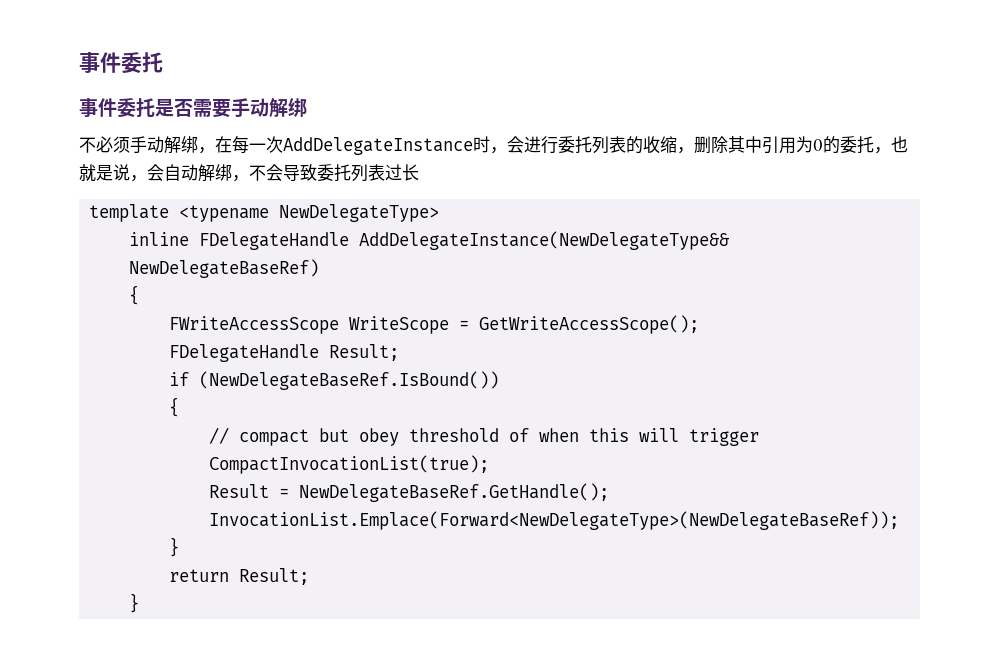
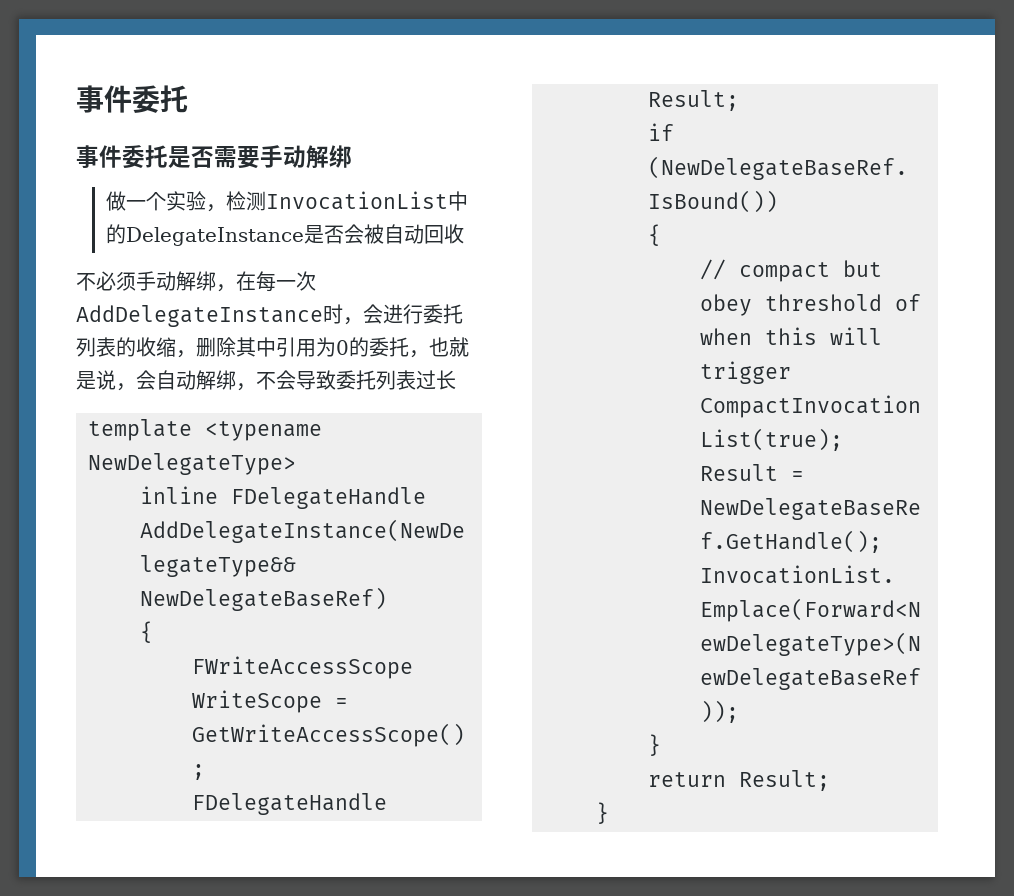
(307, 107) none -> [106,191,469,212] [106,224,465,246] // 做一个实验，检测InvocationList中的DelegateInstance是否会被自动回收

